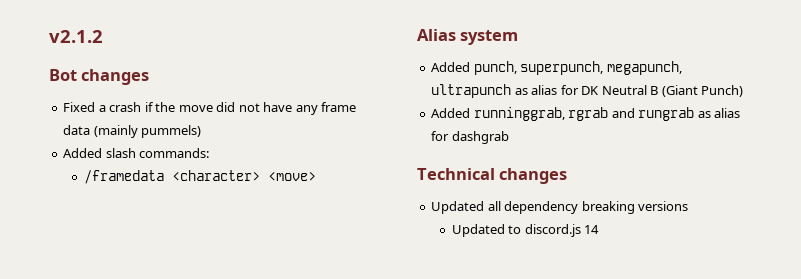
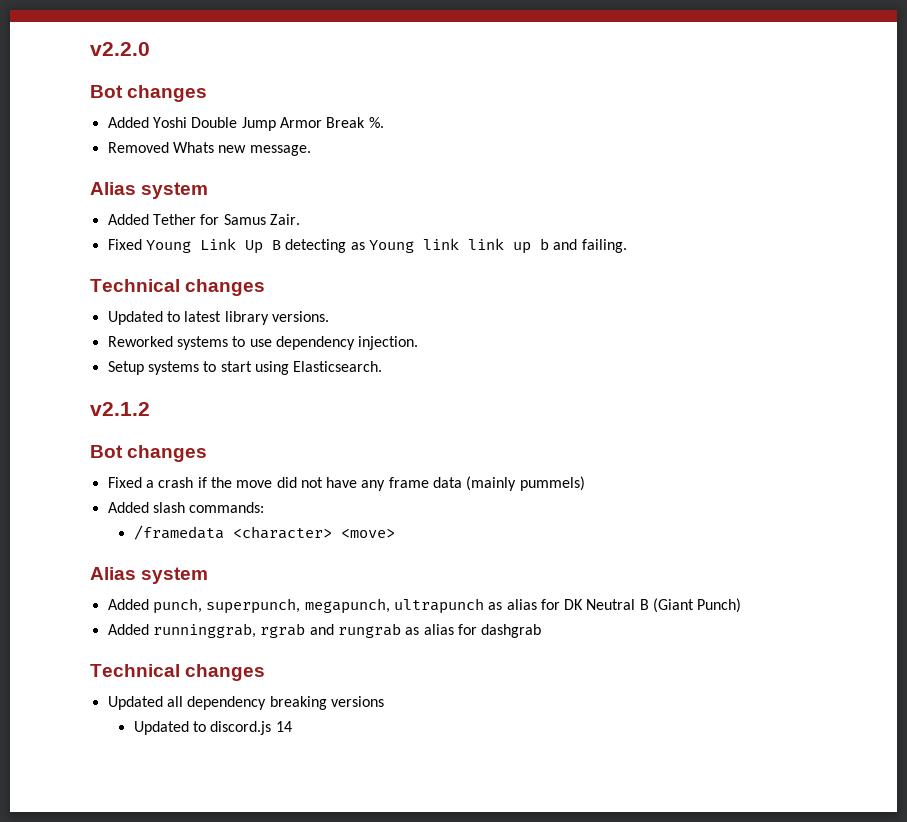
(49, 36) none -> [90,42,150,56] [90,85,208,102] [107,117,384,131] [107,142,311,156] [90,182,209,199] [107,214,300,225] [107,238,627,254] [90,279,266,296] [107,311,329,325] [107,336,419,350] [107,361,383,375] v2.2.0 // Bot changes // Added Yoshi Double Jump Armor Break %. // Removed Whats new message. // Alias system // Added Tether for Samus Zair. // Fixed Young Link Up B detecting as Young link link up b and failing. // Technical changes // Updated to latest library versions. // Reworked systems to use dependency injection. // Setup systems to start using Elasticsearch. //

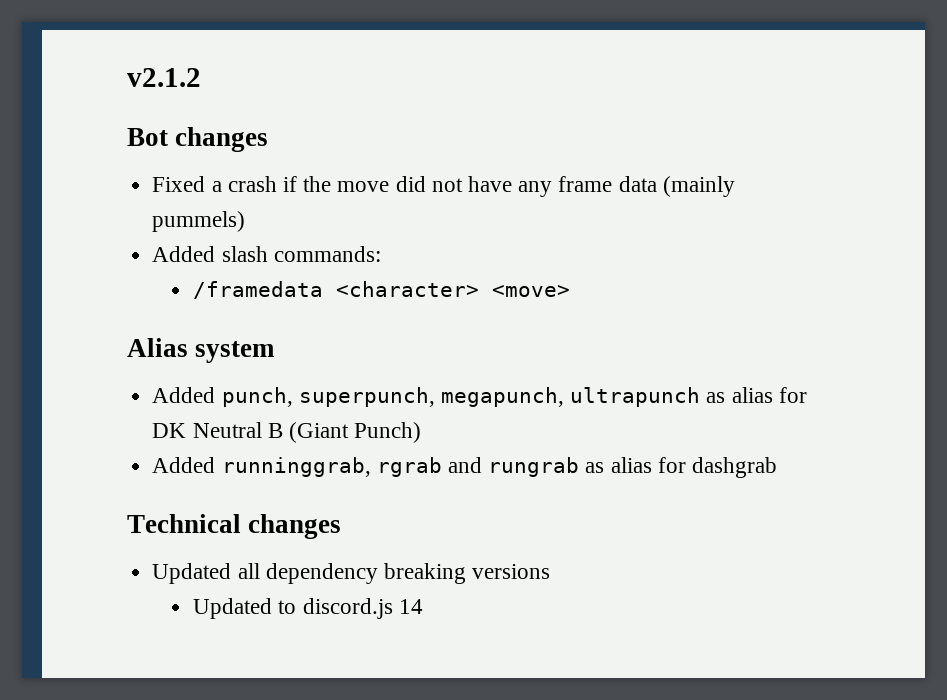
[90,42,150,56] [90,85,208,102] [107,117,384,131] [107,142,311,156] [90,182,209,199] [107,214,300,225] [107,238,627,254] [90,279,266,296] [107,311,329,325] [107,336,419,350] [107,361,383,375] v2.2.0 // Bot changes // Added Yoshi Double Jump Armor Break %. // Removed Whats new message. // Alias system // Added Tether for Samus Zair. // Fixed Young Link Up B detecting as Young link link up b and failing. // Technical changes // Updated to latest library versions. // Reworked systems to use dependency injection. // Setup systems to start using Elasticsearch. // -> (127, 77) none

